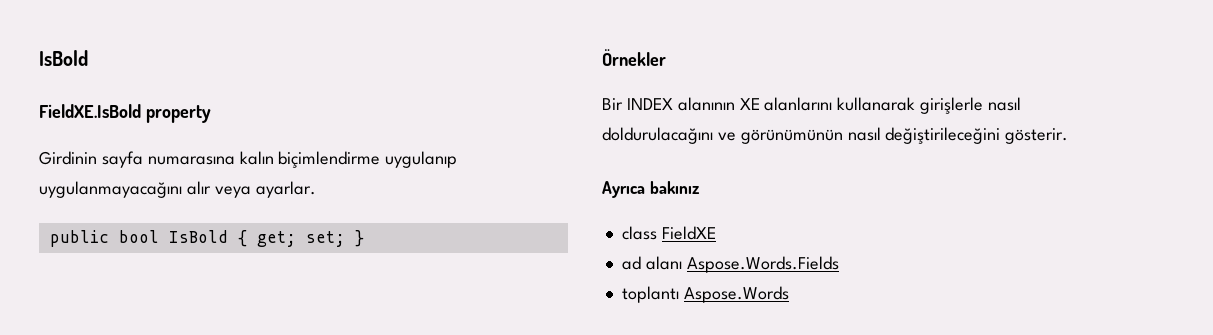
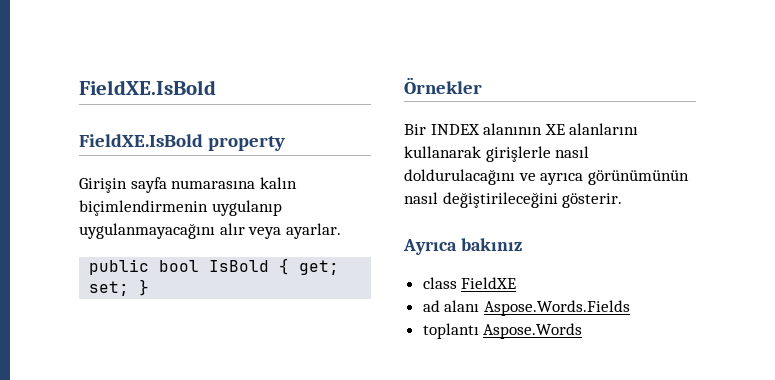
[39,50,88,66] IsBold -> [79,80,216,95] FieldXE.IsBold
[39,151,97,165] Girdinin -> [79,178,127,193] Girişin
[278,151,381,168] biçimlendirme -> [79,200,208,216] biçimlendirmenin
(736, 136) none -> [540,172,584,185] ayrıca

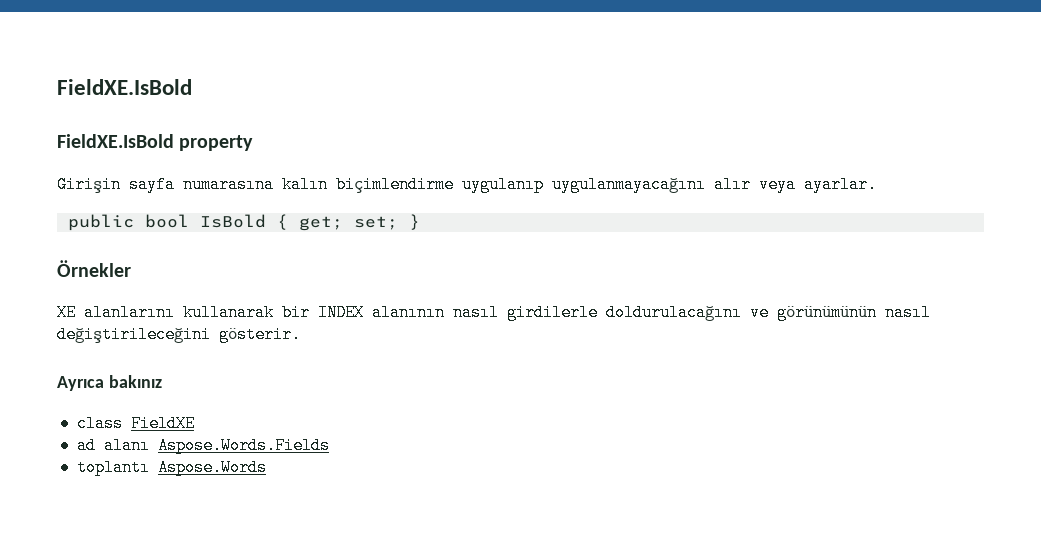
[79,200,208,216] biçimlendirmenin -> [336,176,454,193] biçimlendirme
[404,123,639,135] [404,146,590,162] Bir INDEX alanının XE alanlarını kullanarak girişlerle nasıl -> [57,304,598,321] XE alanlarını kullanarak bir INDEX alanının nasıl girdilerle
[540,172,584,185] ayrıca -> (769, 312) none

